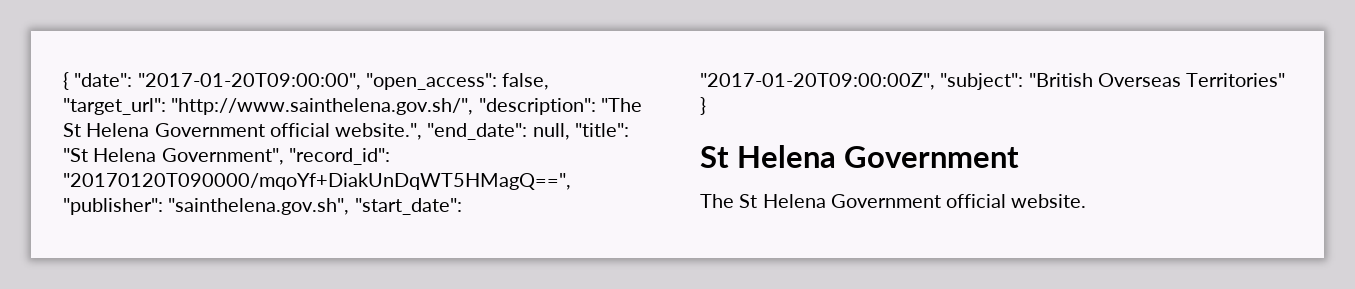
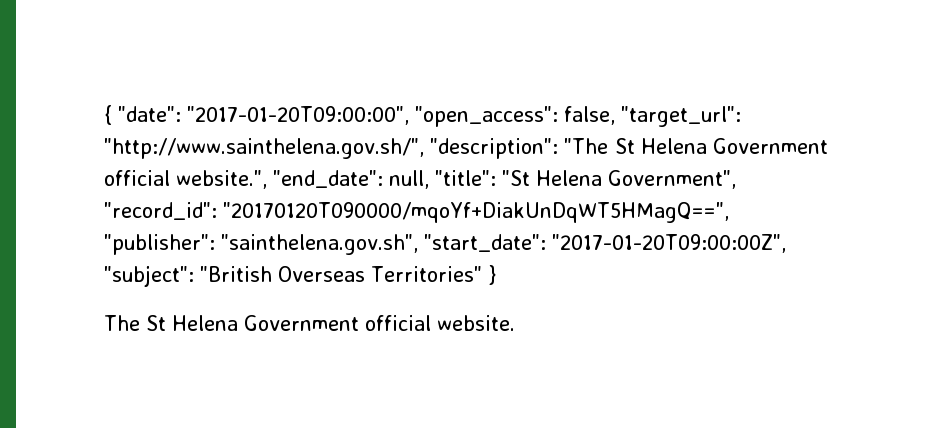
[700,145,1020,168] // St Helena Government -> (497, 275) none

